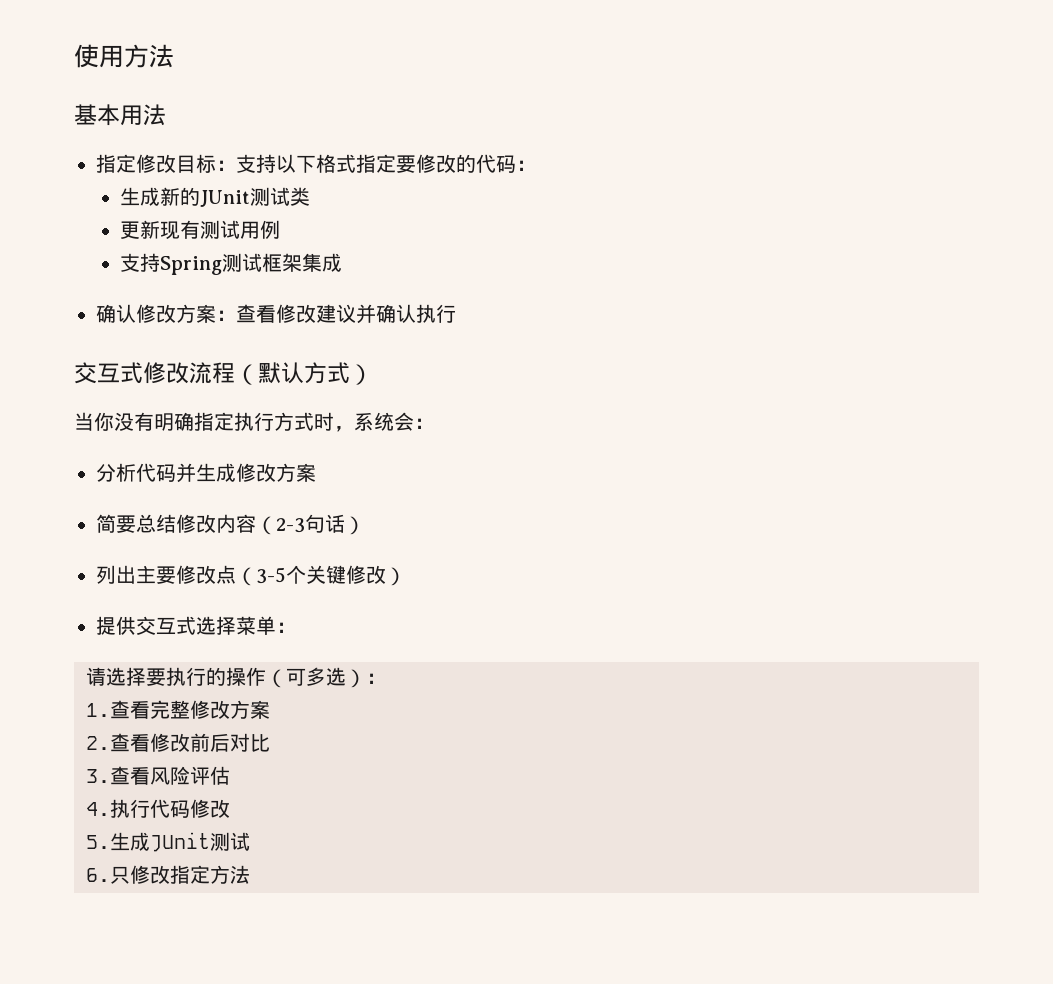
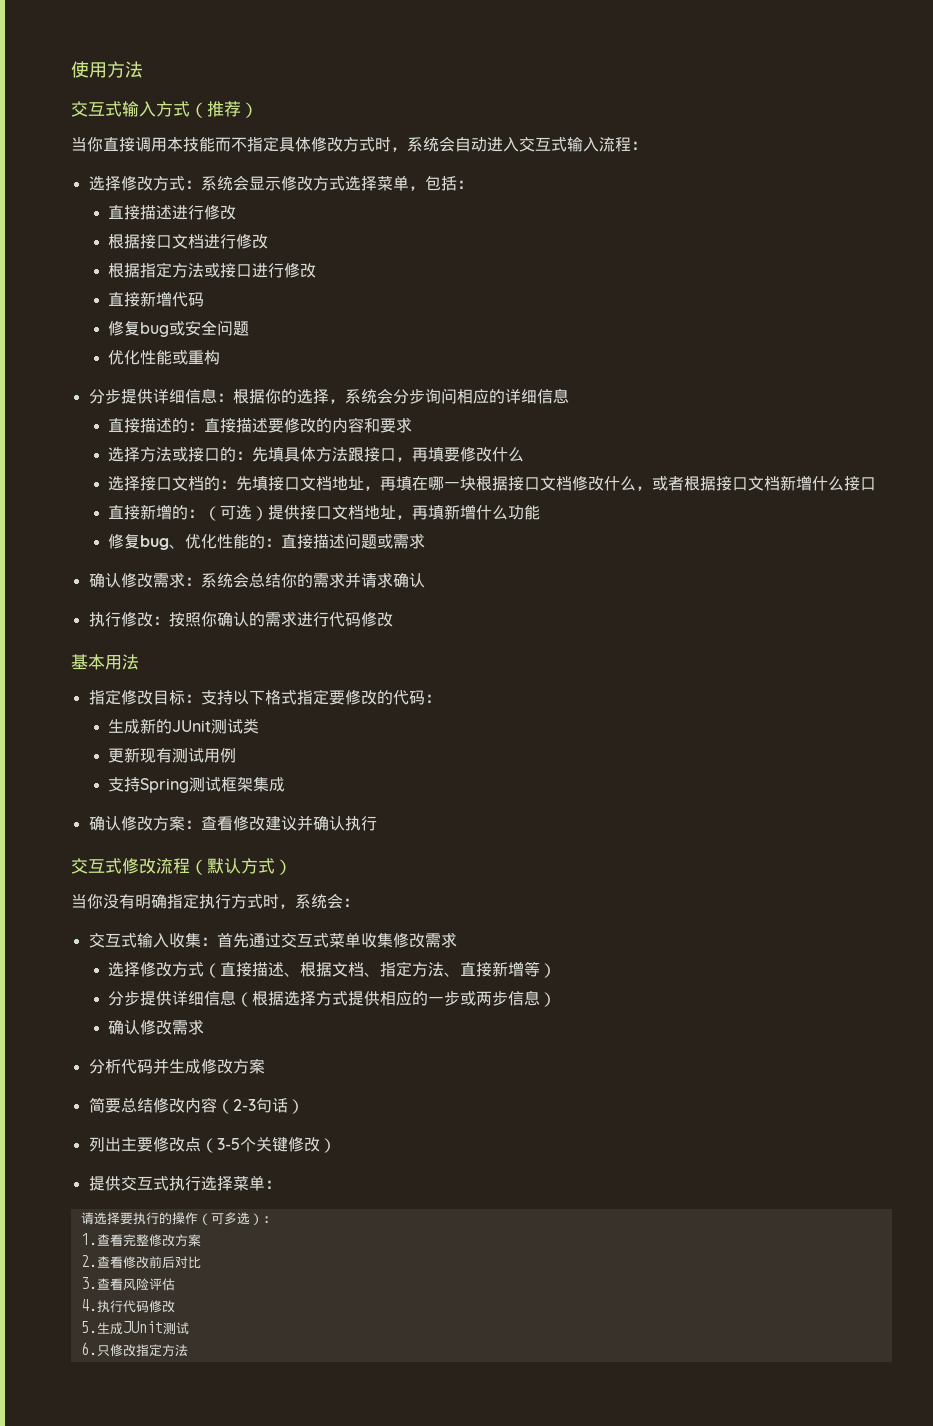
(174, 56) none -> [71,101,258,118] [71,136,647,152] [88,175,473,191] [108,204,237,220] [108,233,269,249] [108,262,317,278] [108,291,205,307] [108,320,250,337] [108,350,221,365] [88,388,569,404] [108,417,413,433] [108,446,525,462] [108,475,877,491] [108,504,541,521] [108,533,426,550] [88,572,425,588] [88,611,393,627] // 交互式输入方式（推荐） // 当你直接调用本技能而不指定具体修改方式时，系统会自动进入交互式输入流程： // 选择修改方式：系统会显示修改方式选择菜单，包括： // 直接描述进行修改 // 根据接口文档进行修改 // 根据指定方法或接口进行修改 // 直接新增代码 // 修复bug或安全问题 // 优化性能或重构 // 分步提供详细信息：根据你的选择，系统会分步询问相应的详细信息 // 直接描述的：直接描述要修改的内容和要求 // 选择方法或接口的：先填具体方法跟接口，再填要修改什么 // 选择接口文档的：先填接口文档地址，再填在哪一块根据接口文档修改什么，或者根据接口文档新增什么接口 // 直接新增的：（可选）提供接口文档地址，再填新增什么功能 // 修复bug、优化性能的：直接描述问题或需求 // 确认修改需求：系统会总结你的需求并请求确认 // 执行修改：按照你确认的需求进行代码修改
(434, 423) none -> [88,932,457,948] [108,961,557,978] [108,990,557,1007] [108,1019,205,1035] // 交互式输入收集：首先通过交互式菜单收集修改需求 // 选择修改方式（直接描述、根据文档、指定方法、直接新增等） // 分步提供详细信息（根据选择方式提供相应的一步或两步信息） // 确认修改需求
(196, 625) none -> [168,1176,201,1191] 执行

